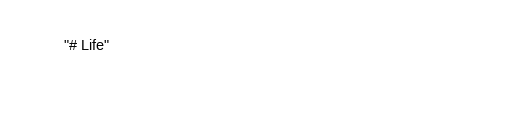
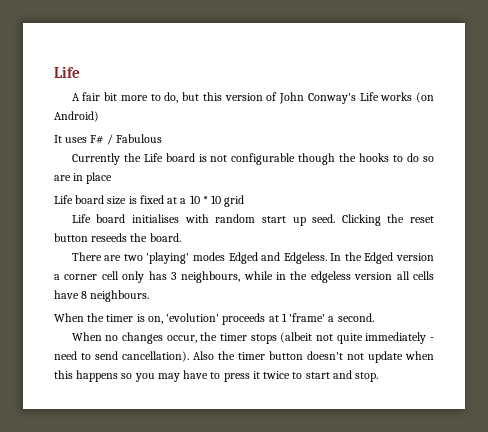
[64,39,109,50] "# Life" -> [54,66,80,78] [71,92,434,104] [54,111,99,122] [54,134,162,145] [71,153,435,165] [54,172,113,184] [54,195,245,207] [71,214,434,226] [54,233,181,242] [71,252,434,264] [54,271,434,283] [54,290,150,302] [54,313,374,325] [71,332,435,344] [54,351,434,363] [54,370,379,382] Life // A fair bit more to do, but this version of John Conway's Life works (on Android) // It uses F# / Fabulous // Currently the Life board is not configurable though the hooks to do so are in place // Life board size is fixed at a 10 * 10 grid // Life board initialises with random start up seed. Clicking the reset button reseeds the board. // There are two 'playing' modes Edged and Edgeless. In the Edged version a corner cell only has 3 neighbours, while in the edgeless version all cells have 8 neighbours. // When the timer is on, 'evolution' proceeds at 1 'frame' a second. // When no changes occur, the timer stops (albeit not quite immediately - need to send cancellation). Also the timer button doesn't not update when this happens so you may have to press it twice to start and stop.

